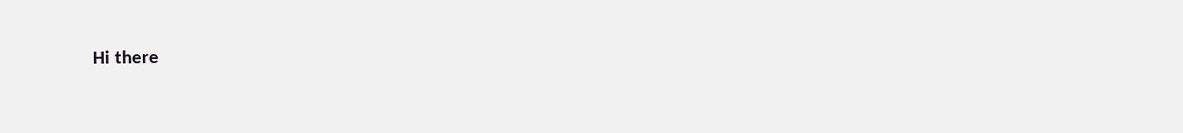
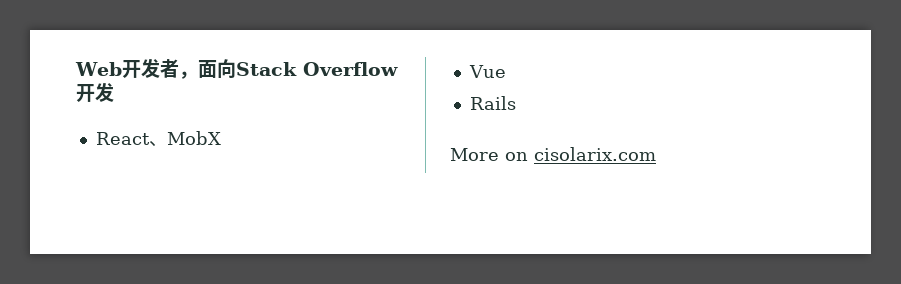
[92,49,160,64] Hi there -> [75,58,398,79] [76,82,114,102] [95,131,221,147] [468,65,506,78] [469,96,516,110] [450,147,656,161] Web开发者，面向Stack Overflow开发 // React、MobX // Vue // Rails // More on cisolarix.com

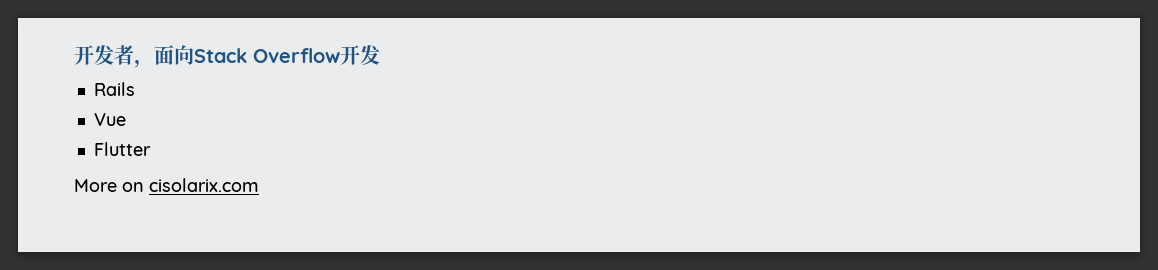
[75,62,122,76] Web -> (74, 55) none
[95,131,221,147] React、MobX -> [93,82,135,96] Rails
[469,96,516,110] Rails -> [93,142,151,156] Flutter

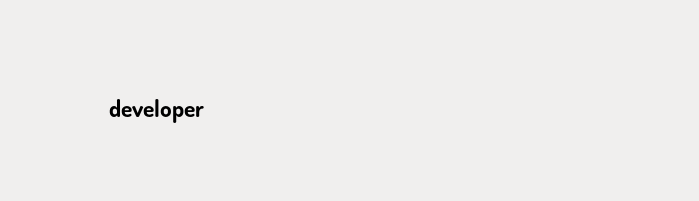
[74,45,380,68] [93,82,135,96] [93,113,126,126] [93,142,151,156] [74,178,259,192] 开发者，面向Stack Overflow开发 // Rails // Vue // Flutter // More on cisolarix.com -> [109,99,204,123] developer

